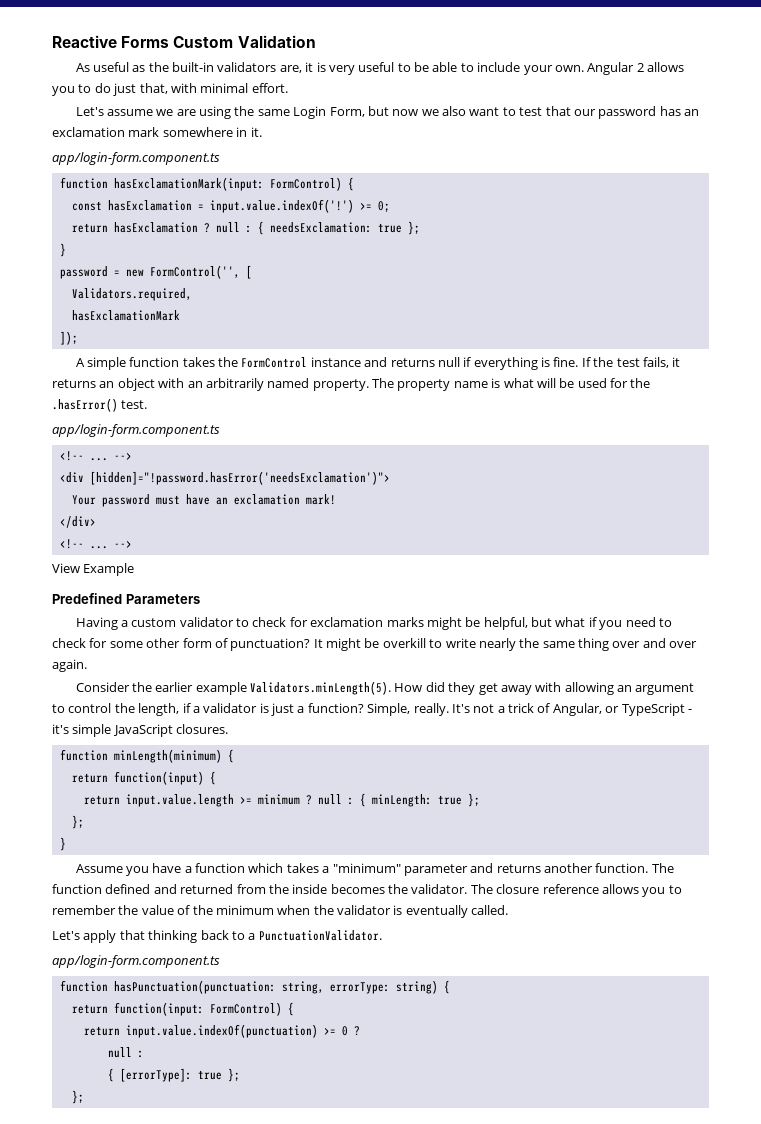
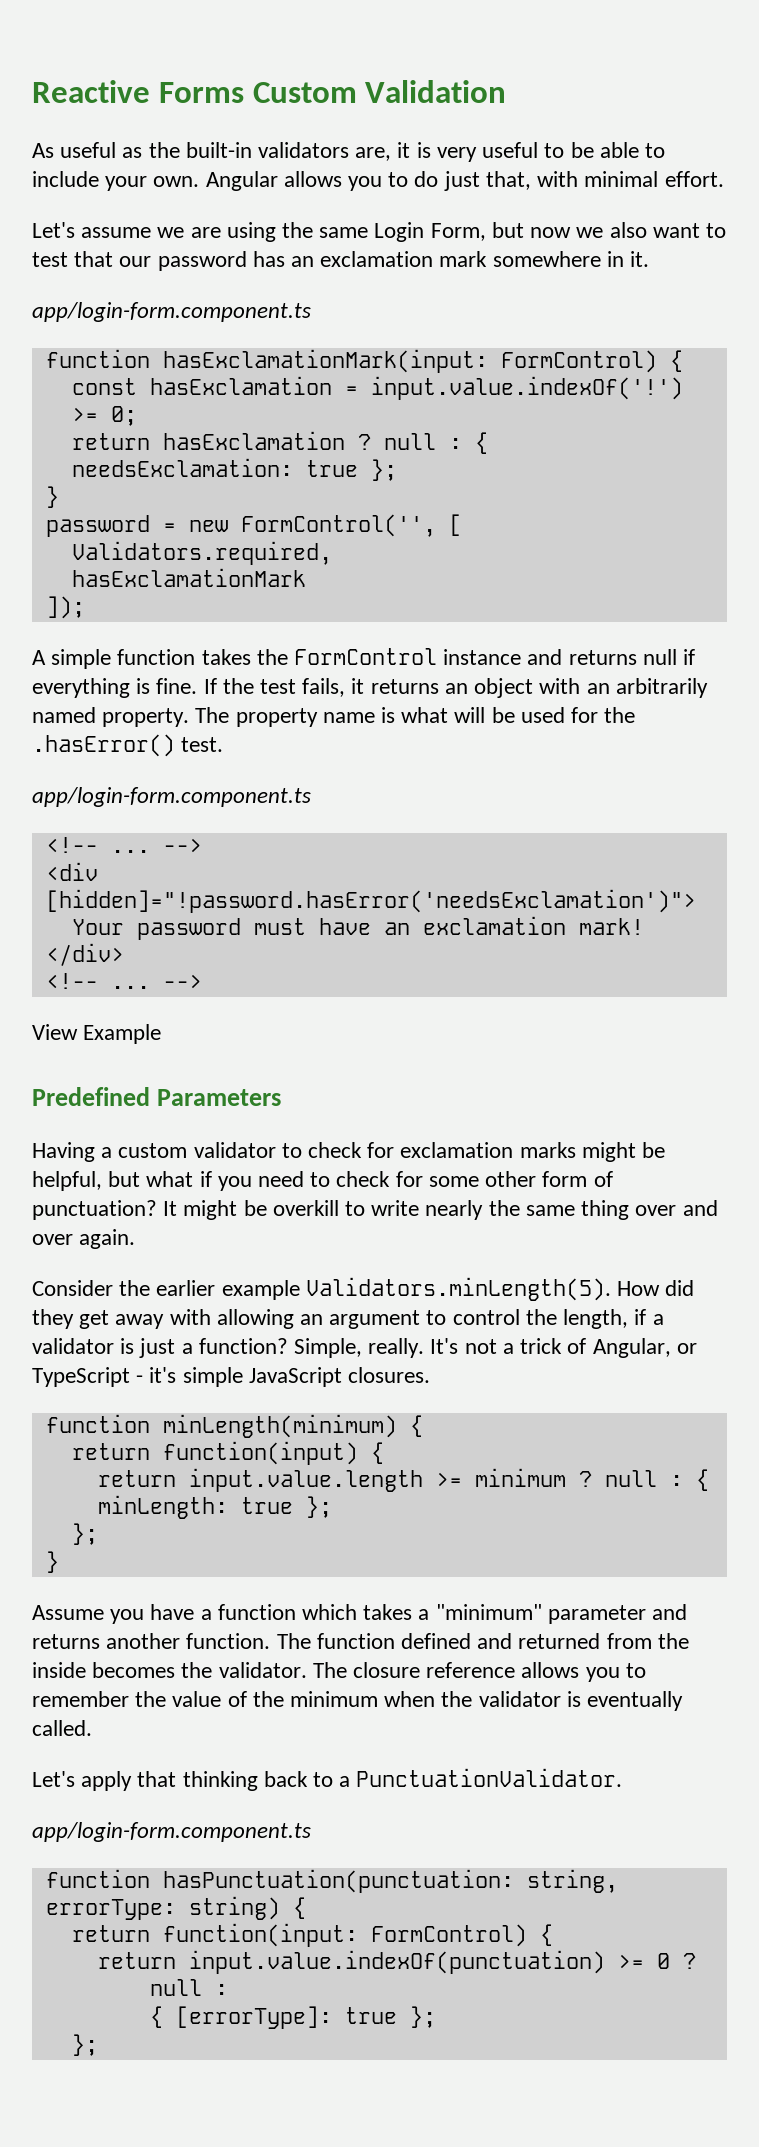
[636,63,644,72] 2 -> (278, 181) none

